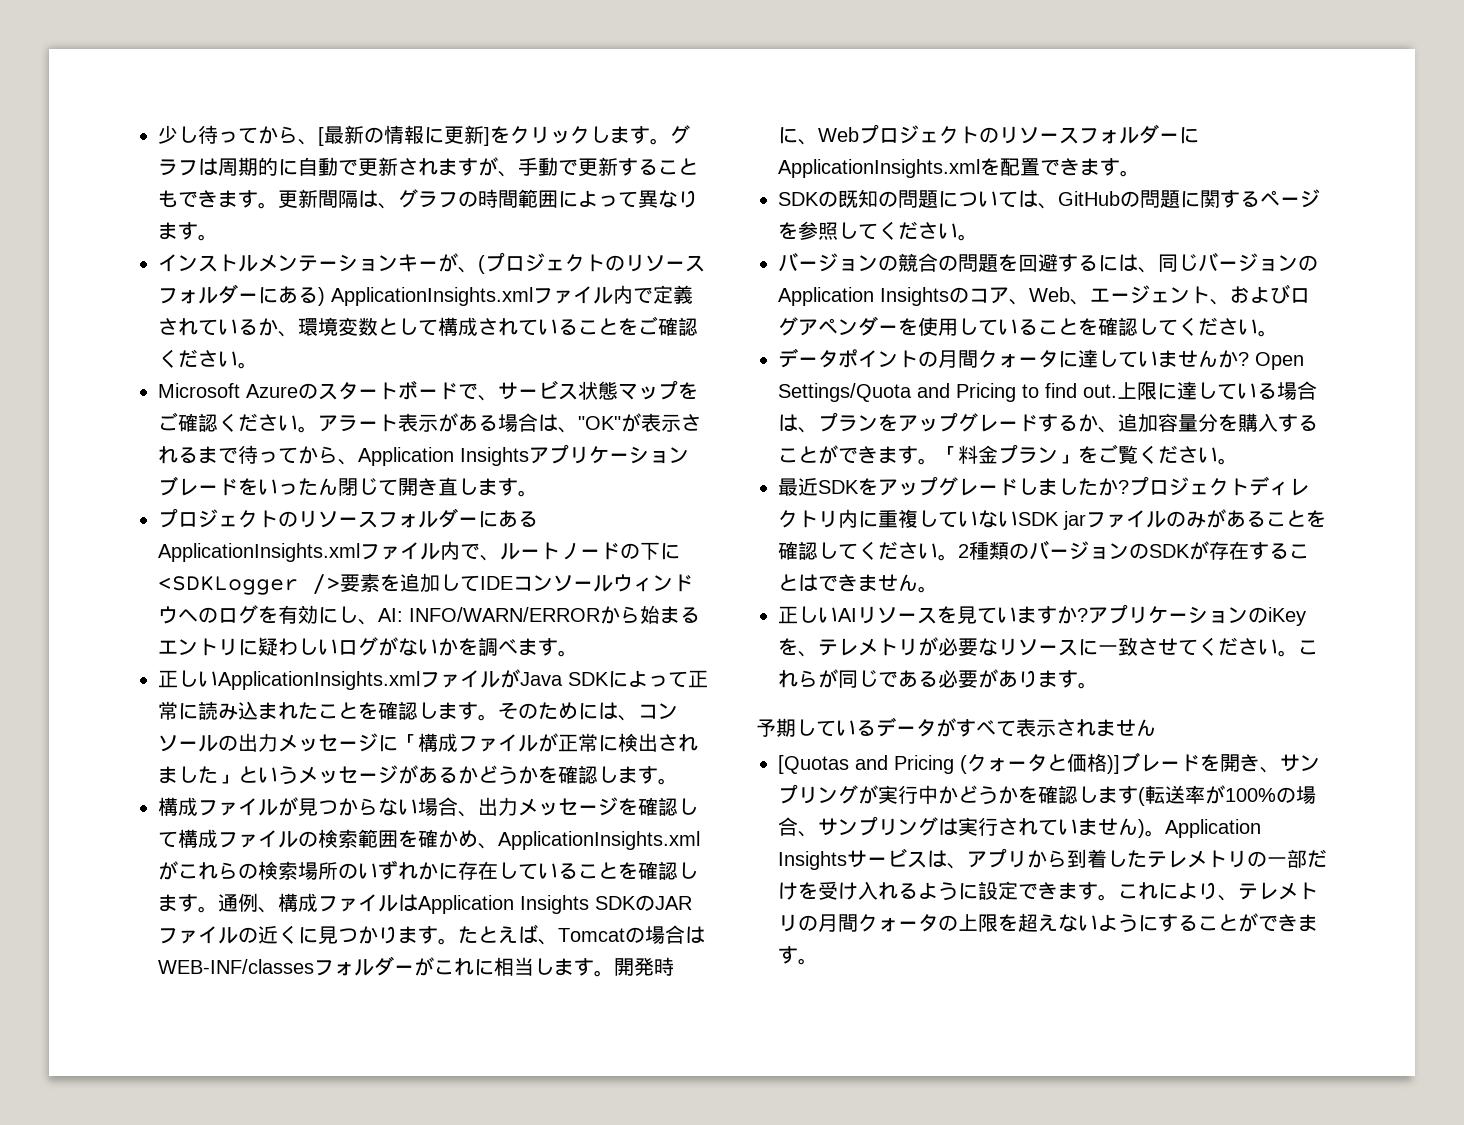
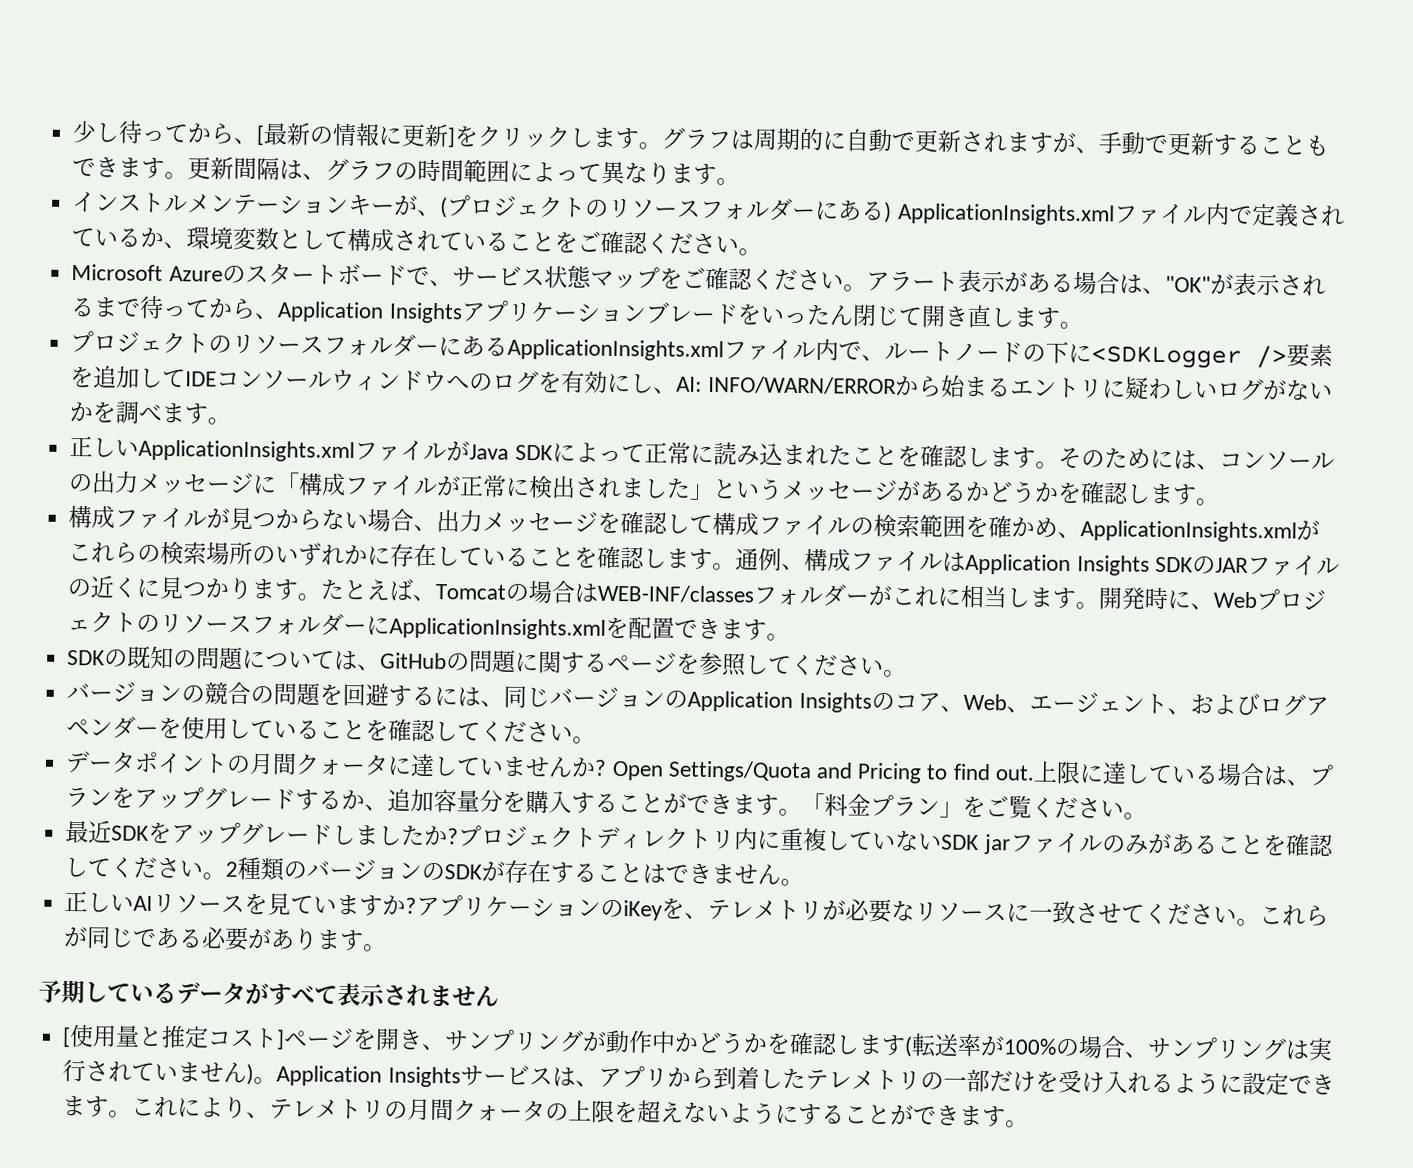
[778,752,1200,774] [Quotas and Pricing (クォータと価格)]ブレード -> [62,1024,355,1050] [使用量と推定コスト]ページ
[878,785,918,804] 実行 -> [605,1029,654,1054] 動作

